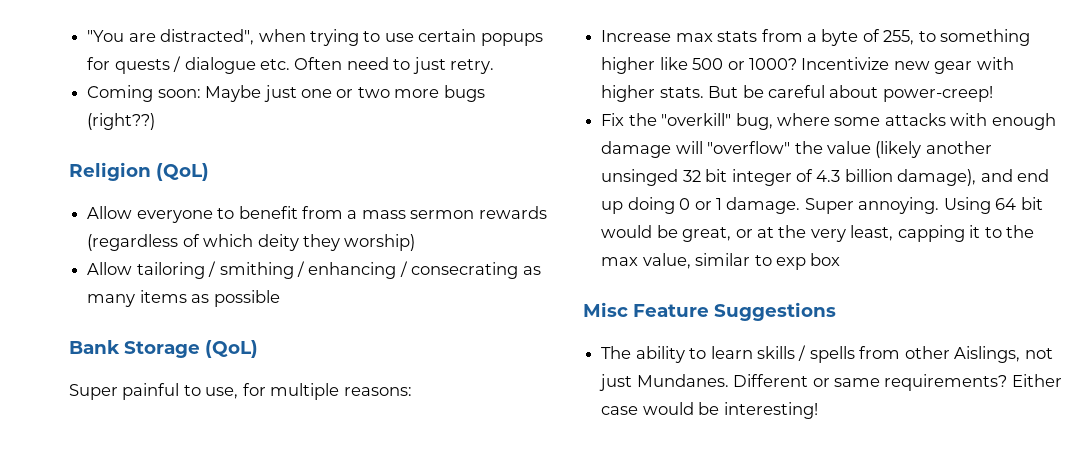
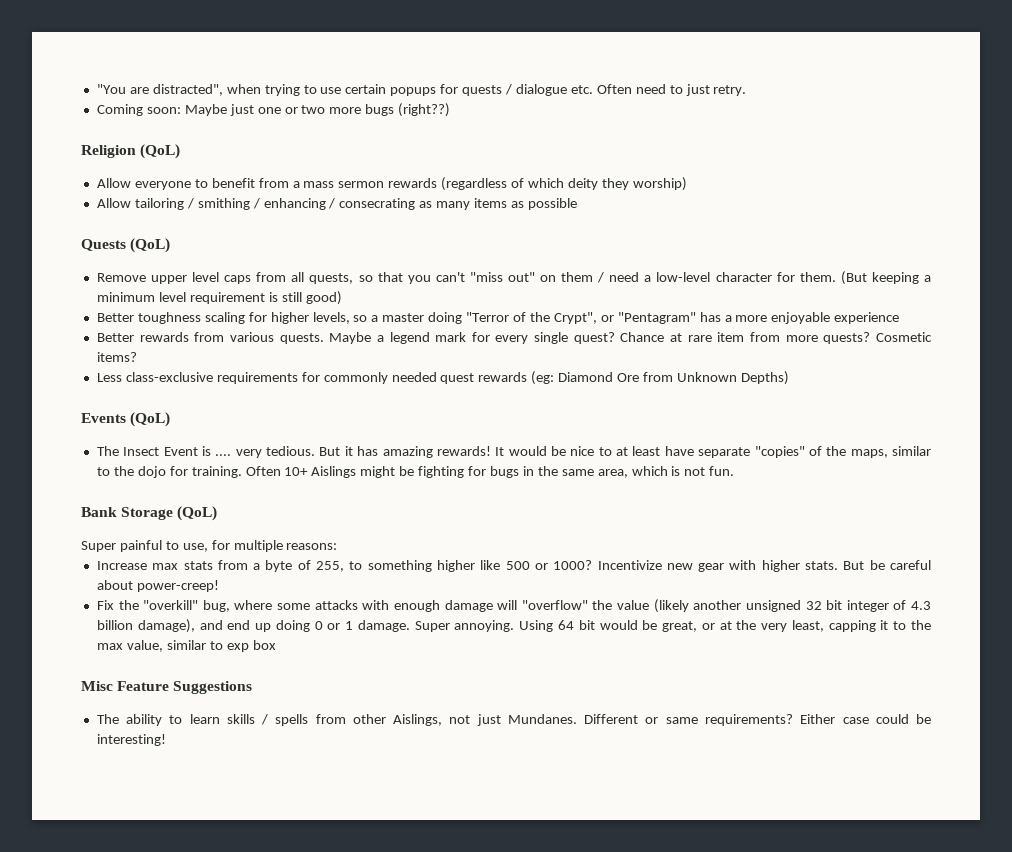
(280, 298) none -> [81,238,171,253] [96,271,932,285] [96,291,342,305] [96,312,900,324] [96,332,932,344] [96,352,137,362] [96,371,789,385] [81,412,171,427] [96,446,931,458] [96,466,735,478] // Quests (QoL) // Remove upper level caps from all quests, so that you can't "miss out" on them / need a low-level character for them. (But keeping a minimum level requirement is still good) // Better toughness scaling for higher levels, so a master doing "Terror of the Crypt", or "Pentagram" has a more enjoyable experience // Better rewards from various quests. Maybe a legend mark for every single quest? Chance at rare item from more quests? Cosmetic items? // Less class-exclusive requirements for commonly needed quest rewards (eg: Diamond Ore from Unknown Depths) // Events (QoL) // The Insect Event is .... very tedious. But it has amazing rewards! It would be nice to at least have separate "copies" of the maps, similar to the dojo for training. Often 10+ Aislings might be fighting for bugs in the same area, which is not fun.
[601,169,679,186] unsinged -> [745,600,801,612] unsigned
[642,402,694,415] would -> [875,714,909,724] could

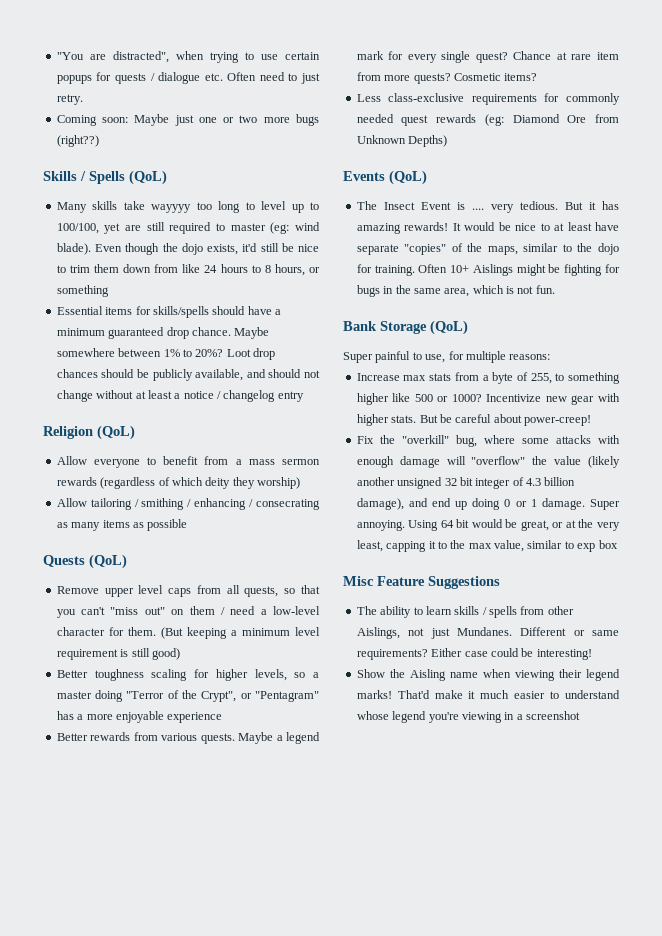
(451, 110) none -> [43,170,167,185] [56,201,320,213] [56,222,320,234] [56,243,319,255] [56,264,321,276] [56,285,109,297] [56,306,281,318] [56,327,270,339] [56,348,275,360] [56,369,320,381] [56,390,304,402] // Skills / Spells (QoL) // Many skills take wayyyy too long to level up to 100/100, yet are still required to master (eg: wind blade). Even though the dojo exists, it'd still be nice to trim them down from like 24 hours to 8 hours, or something // Essential items for skills/spells should have a minimum guaranteed drop chance. Maybe somewhere between 1% to 20%? Loot drop chances should be publicly available, and should not change without at least a notice / changelog entry
(166, 740) none -> [356,669,620,681] [356,690,620,699] [356,711,580,723] // Show the Aisling name when viewing their legend marks! That'd make it much easier to understand whose legend you're viewing in a screenshot

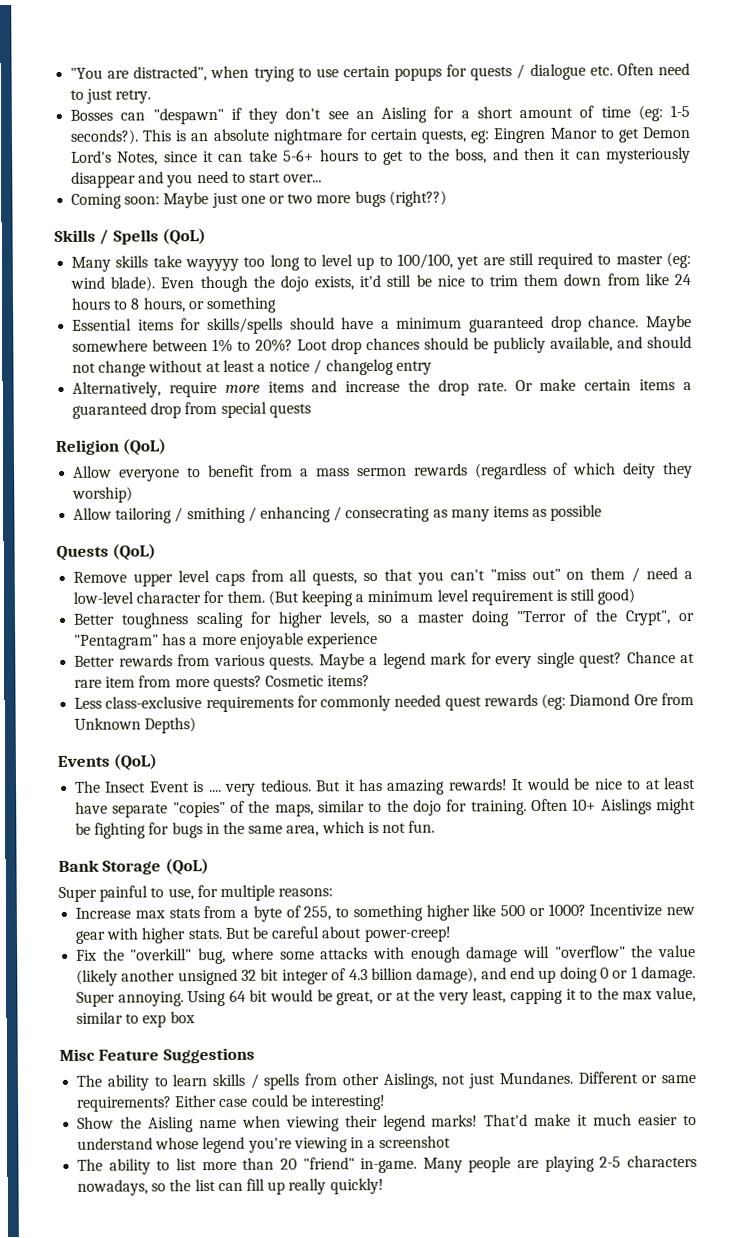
(83, 99) none -> [70,105,690,125] [70,127,691,145] [71,147,692,166] [71,170,323,188] // Bosses can "despawn" if they don't see an Aisling for a short amount of time (eg: 1-5 seconds?). This is an absolute nightmare for certain quests, eg: Eingren Manor to get Demon Lord's Notes, since it can take 5-6+ hours to get to the boss, and then it can mysteriously disappear and you need to start over...
(304, 396) none -> [72,378,693,398] [72,401,311,419] // Alternatively, require more items and increase the drop rate. Or make certain items a guaranteed drop from special quests
(580, 715) none -> [77,1154,698,1175] [77,1177,384,1196] // The ability to list more than 20 "friend" in-game. Many people are playing 2-5 characters nowadays, so the list can fill up really quickly!

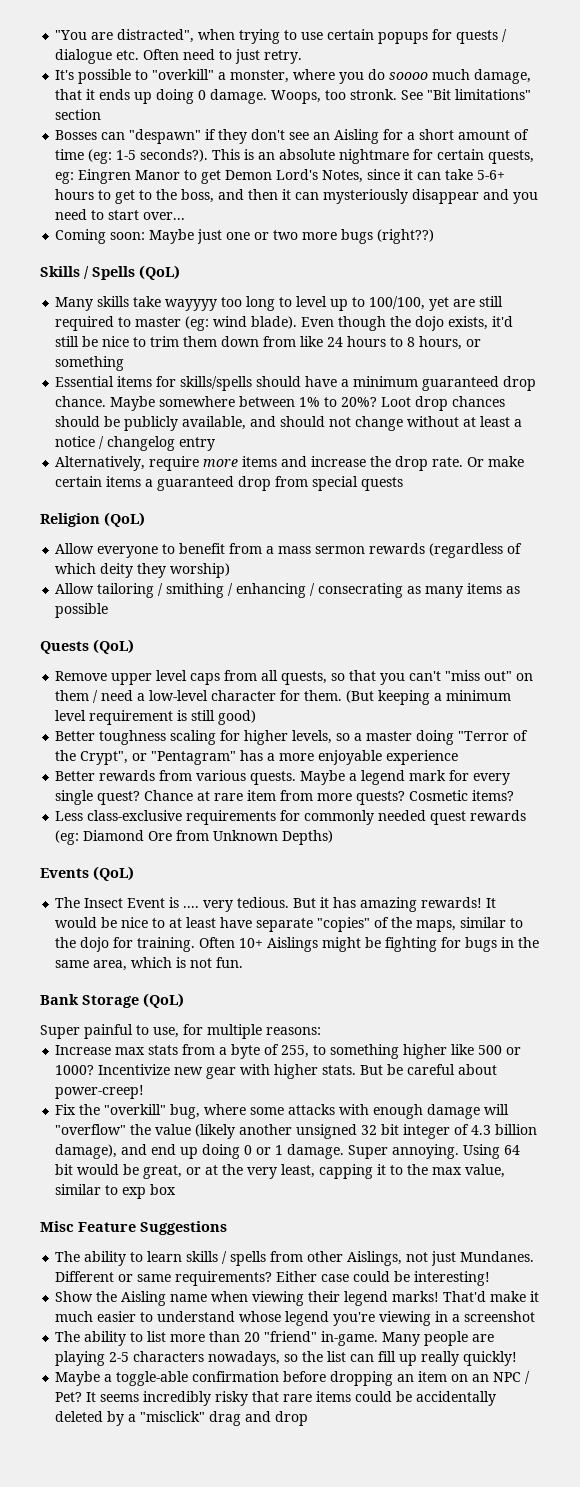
(152, 96) none -> [55,69,532,84] [55,89,532,104] [55,109,102,120] // It's possible to "overkill" a monster, where you do soooo much damage, that it ends up doing 0 damage. Woops, too stronk. See "Bit limitations" section
(384, 1186) none -> [55,1371,531,1386] [55,1391,497,1406] [55,1411,309,1426] // Maybe a toggle-able confirmation before dropping an item on an NPC / Pet? It seems incredibly risky that rare items could be accidentally deleted by a "misclick" drag and drop

